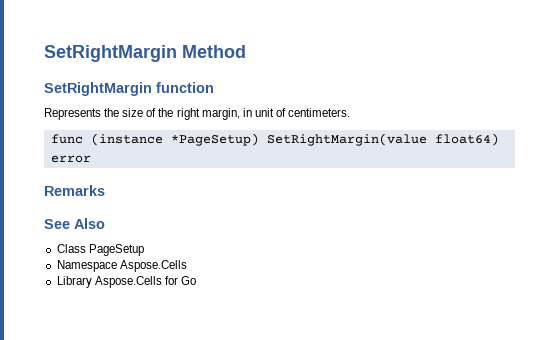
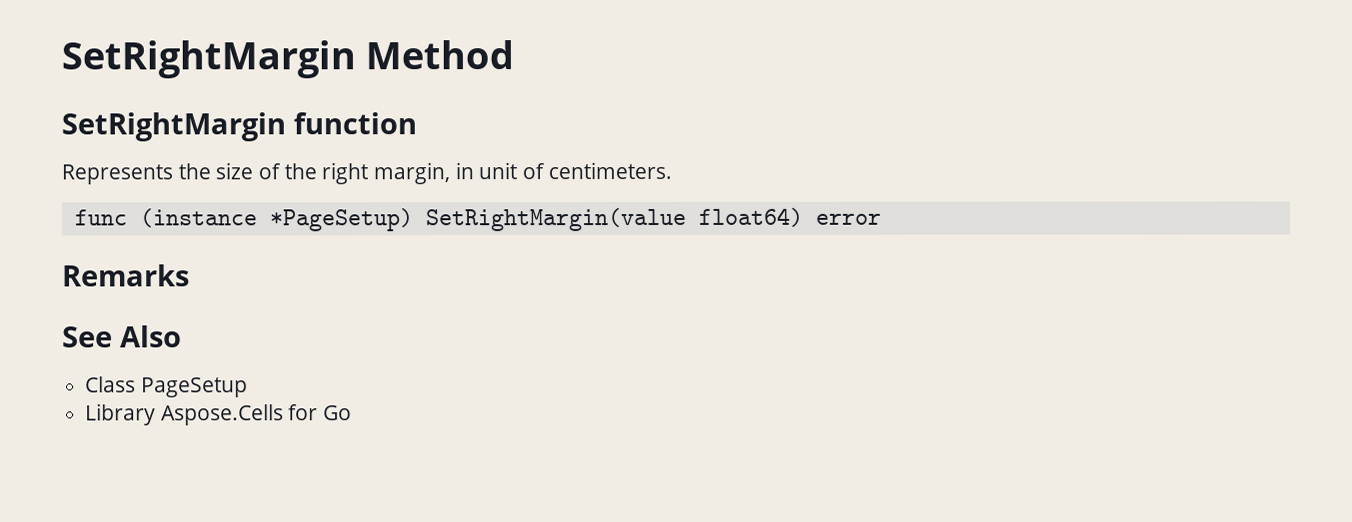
[56,260,187,272] // Namespace Aspose.Cells -> (248, 387) none

